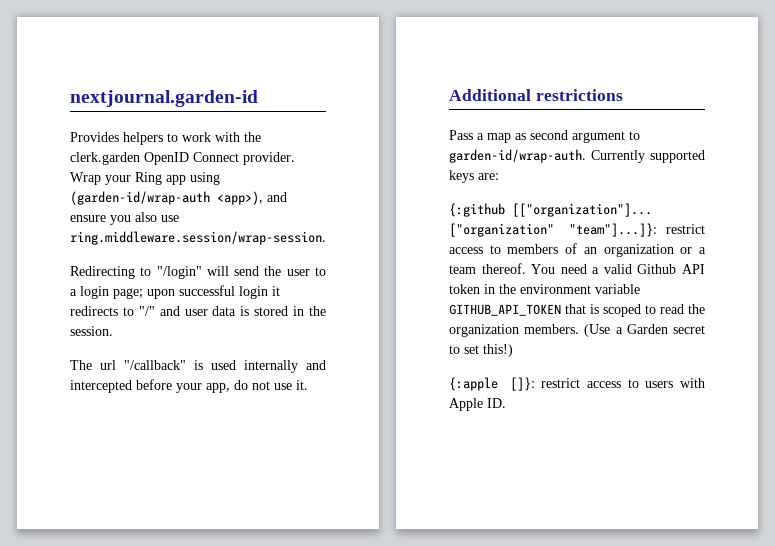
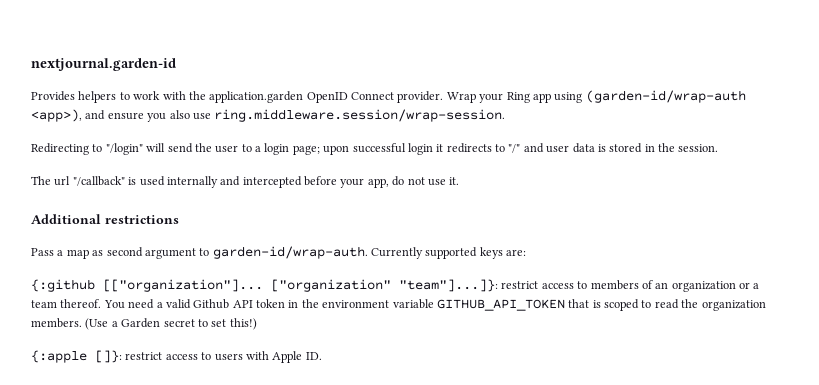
[70,152,140,165] clerk.garden -> [209,91,304,103] application.garden

